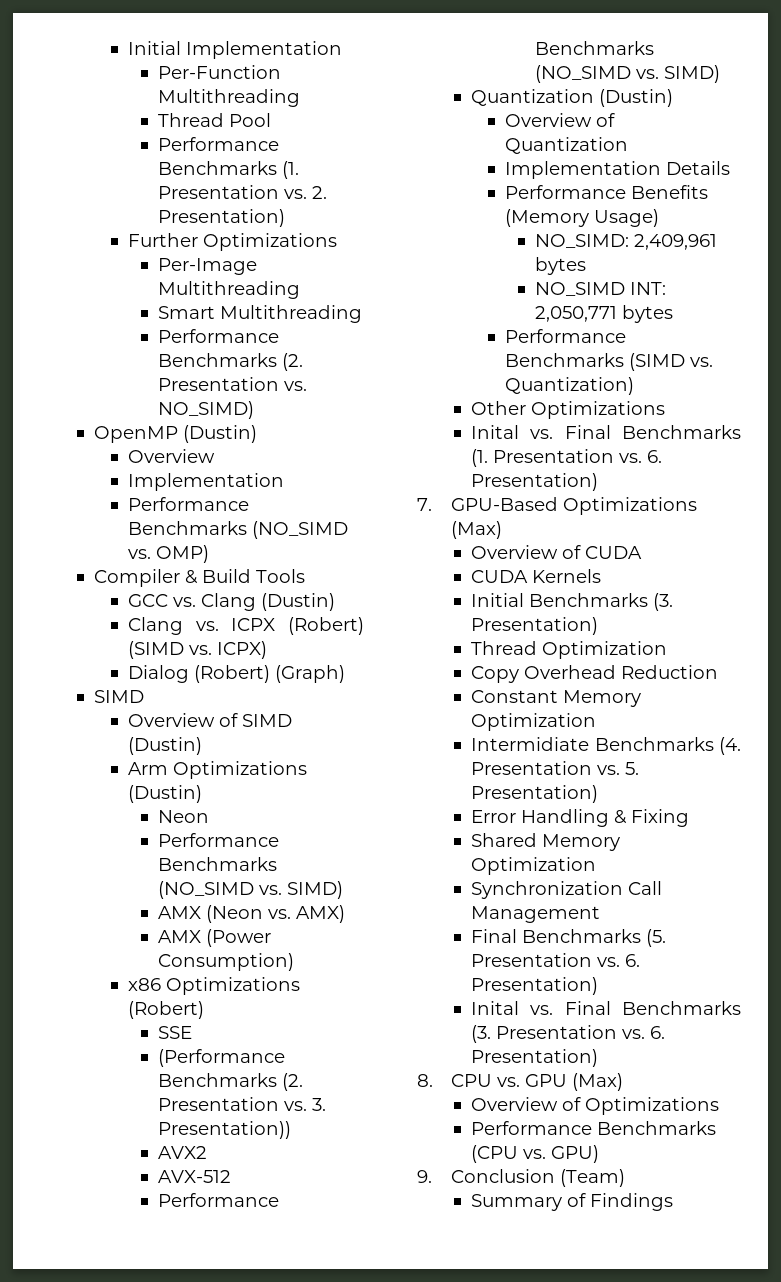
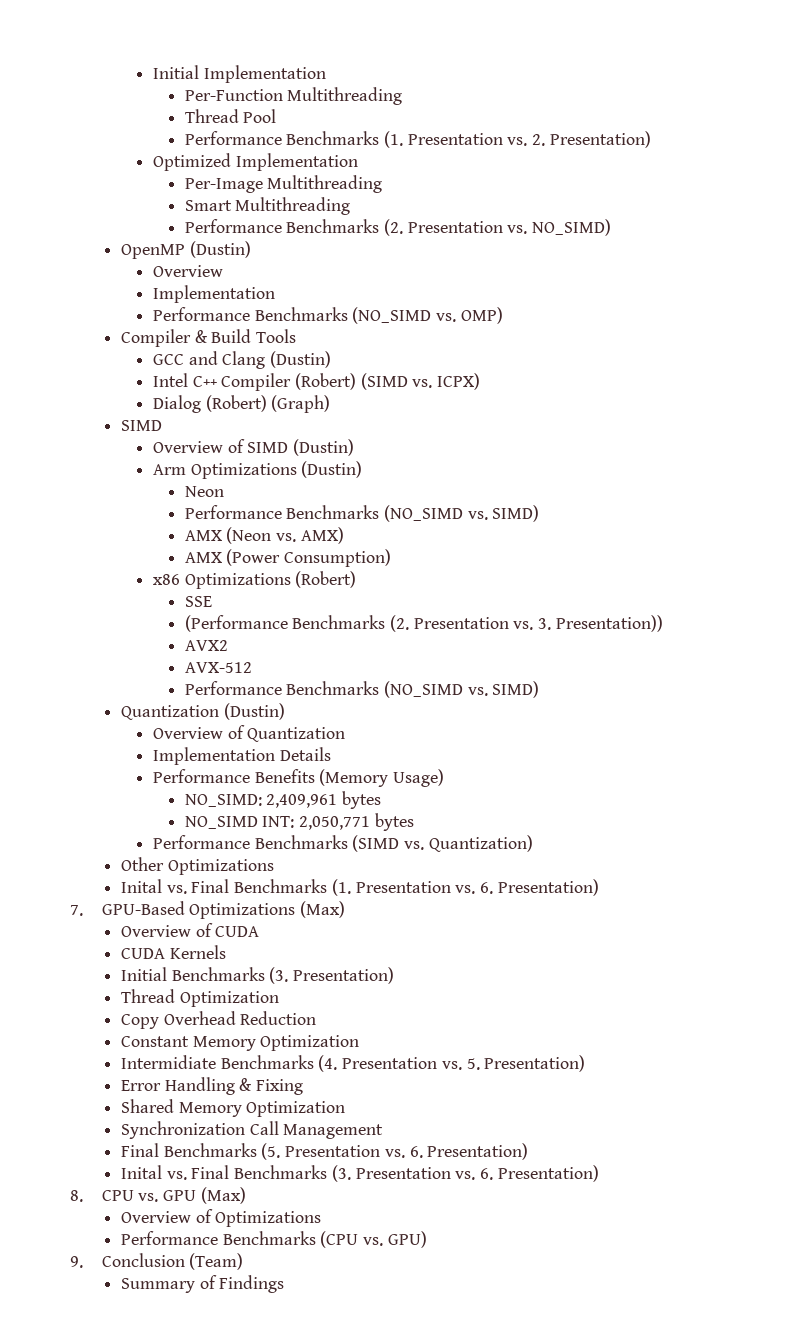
[127,233,337,251] Further Optimizations -> [152,153,358,171] Optimized Implementation
[172,597,196,607] vs. -> [188,351,218,365] and
[127,617,276,635] Clang vs. ICPX -> [152,373,292,391] Intel C++ Compiler

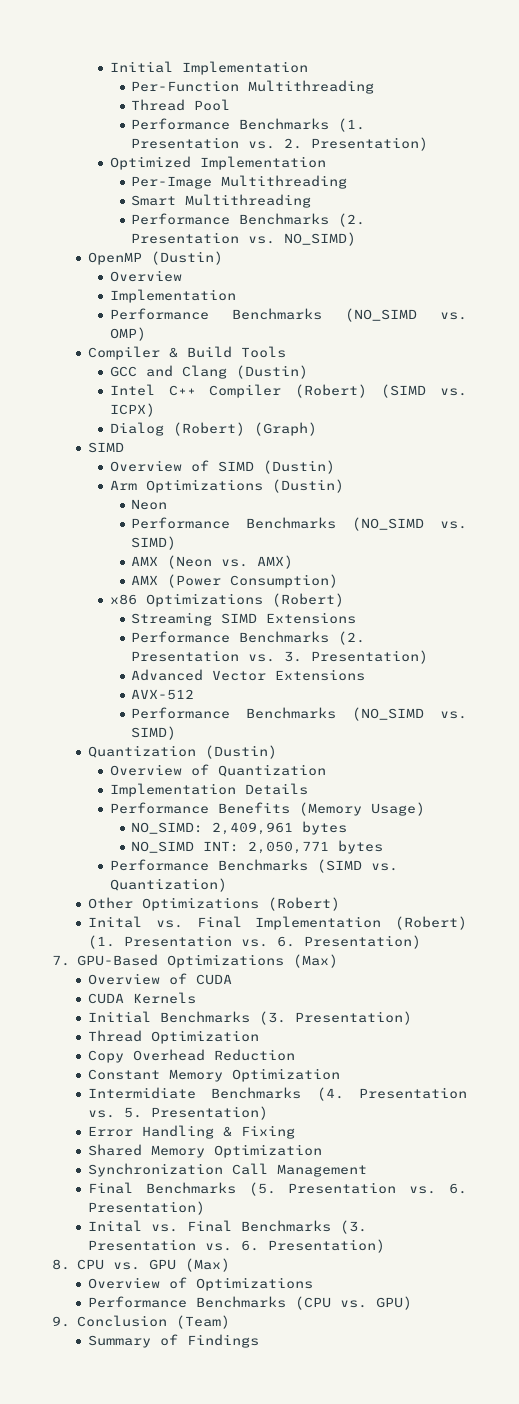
[184,596,212,607] [184,615,288,632] SSE // (Performance -> [131,612,357,626] [131,631,231,643] Streaming SIMD Extensions // Performance
[555,615,663,632] [184,640,228,651] Presentation)) // AVX2 -> [311,650,429,664] [131,669,366,681] Presentation) // Advanced Vector Extensions
[121,879,328,894] // Inital vs. Final Benchmarks -> [268,897,341,911] [88,916,467,930] (Robert) // Inital vs. Final Implementation (Robert)

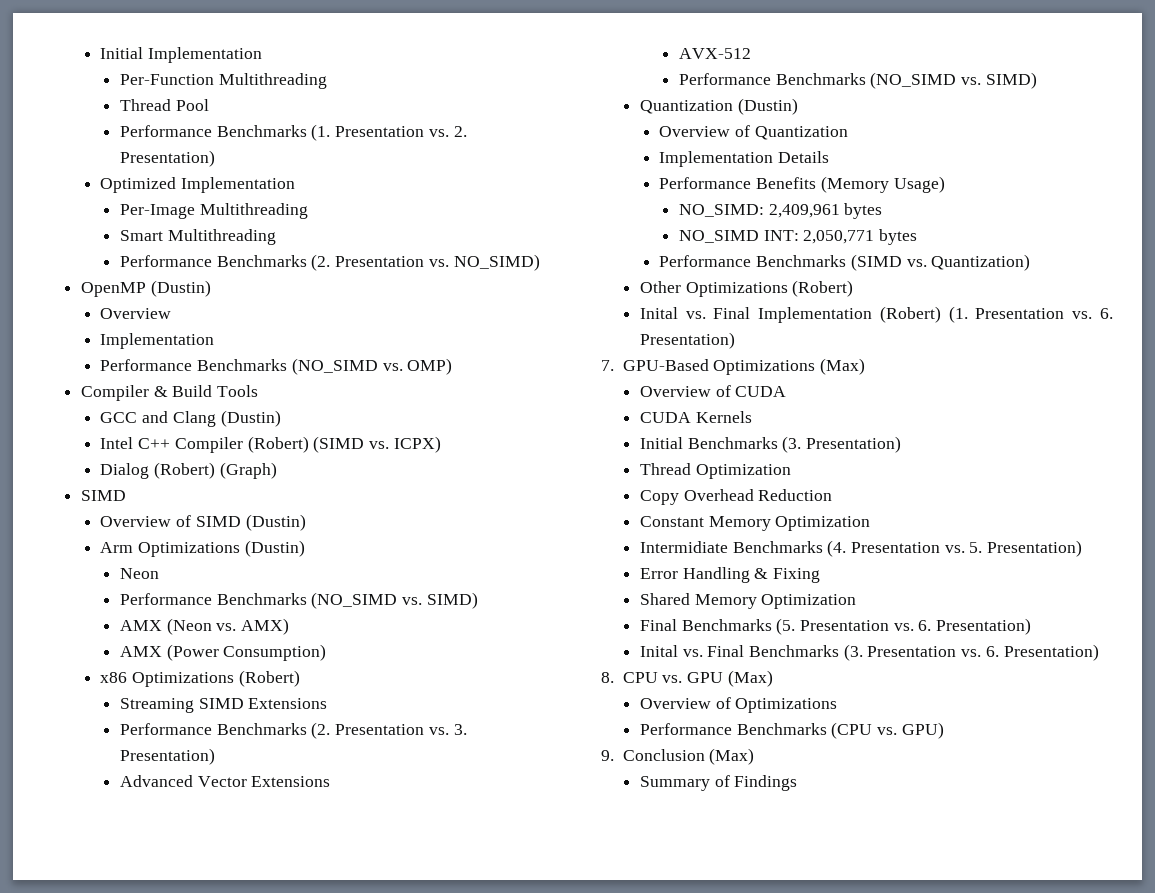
[88,1163,368,1177] // Synchronization Call Management -> (857, 601) none
[175,1315,230,1329] (Team) -> [709,748,755,765] (Max)

